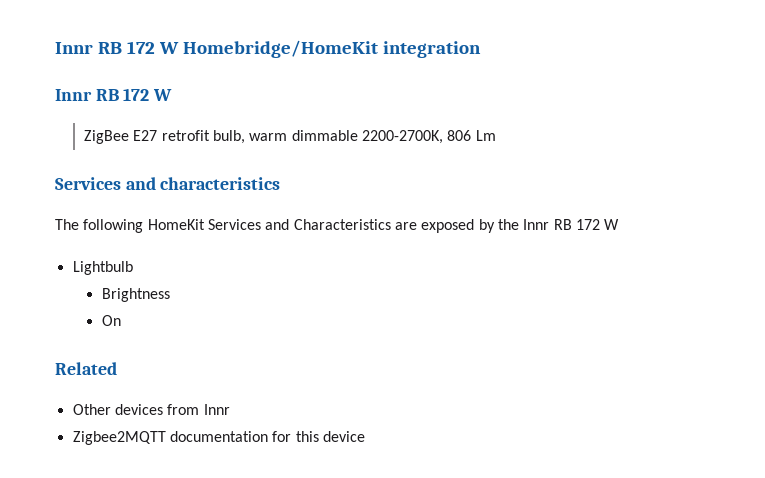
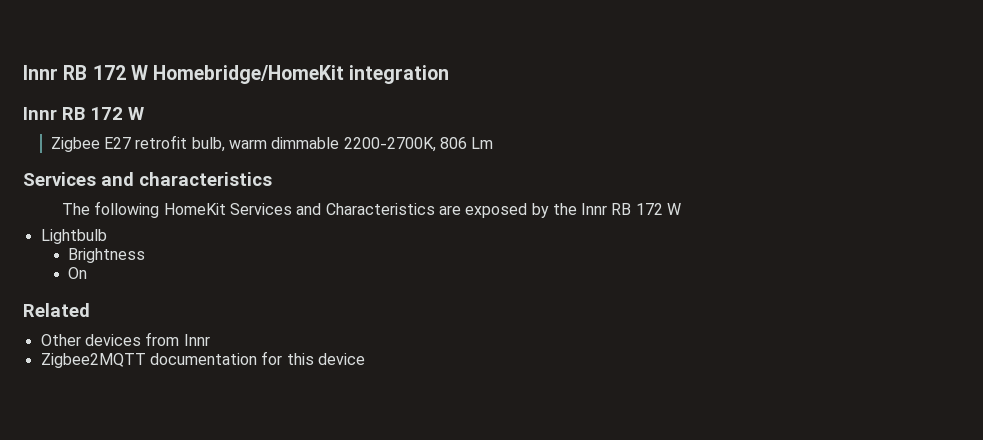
[84,130,130,144] ZigBee -> [50,137,100,152] Zigbee

